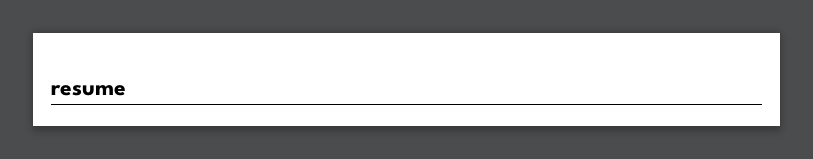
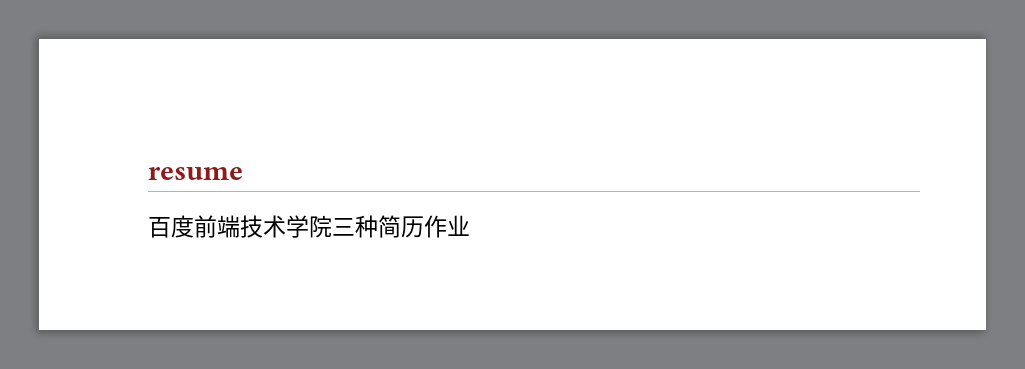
(126, 90) none -> [148,215,470,238] // 百度前端技术学院三种简历作业

